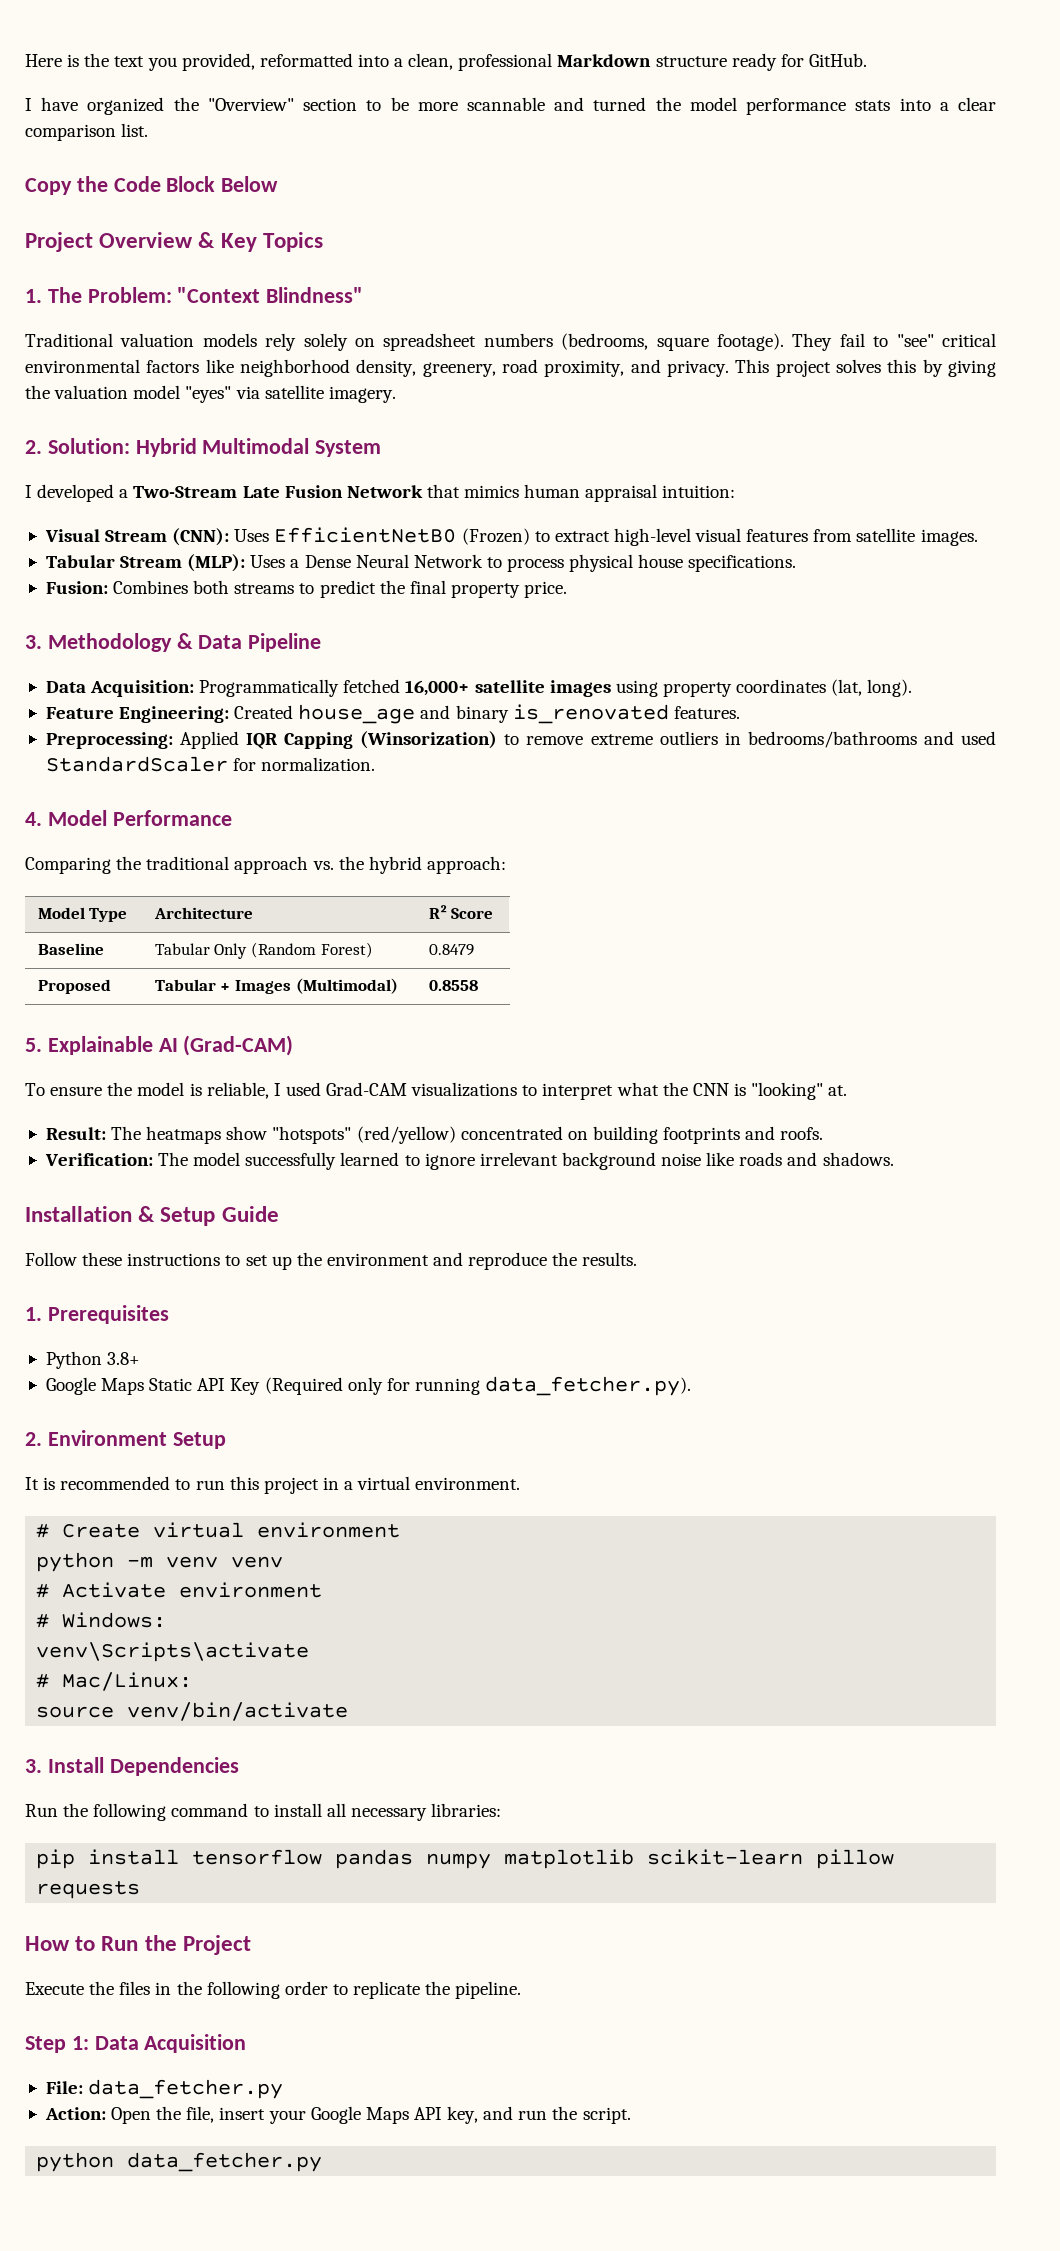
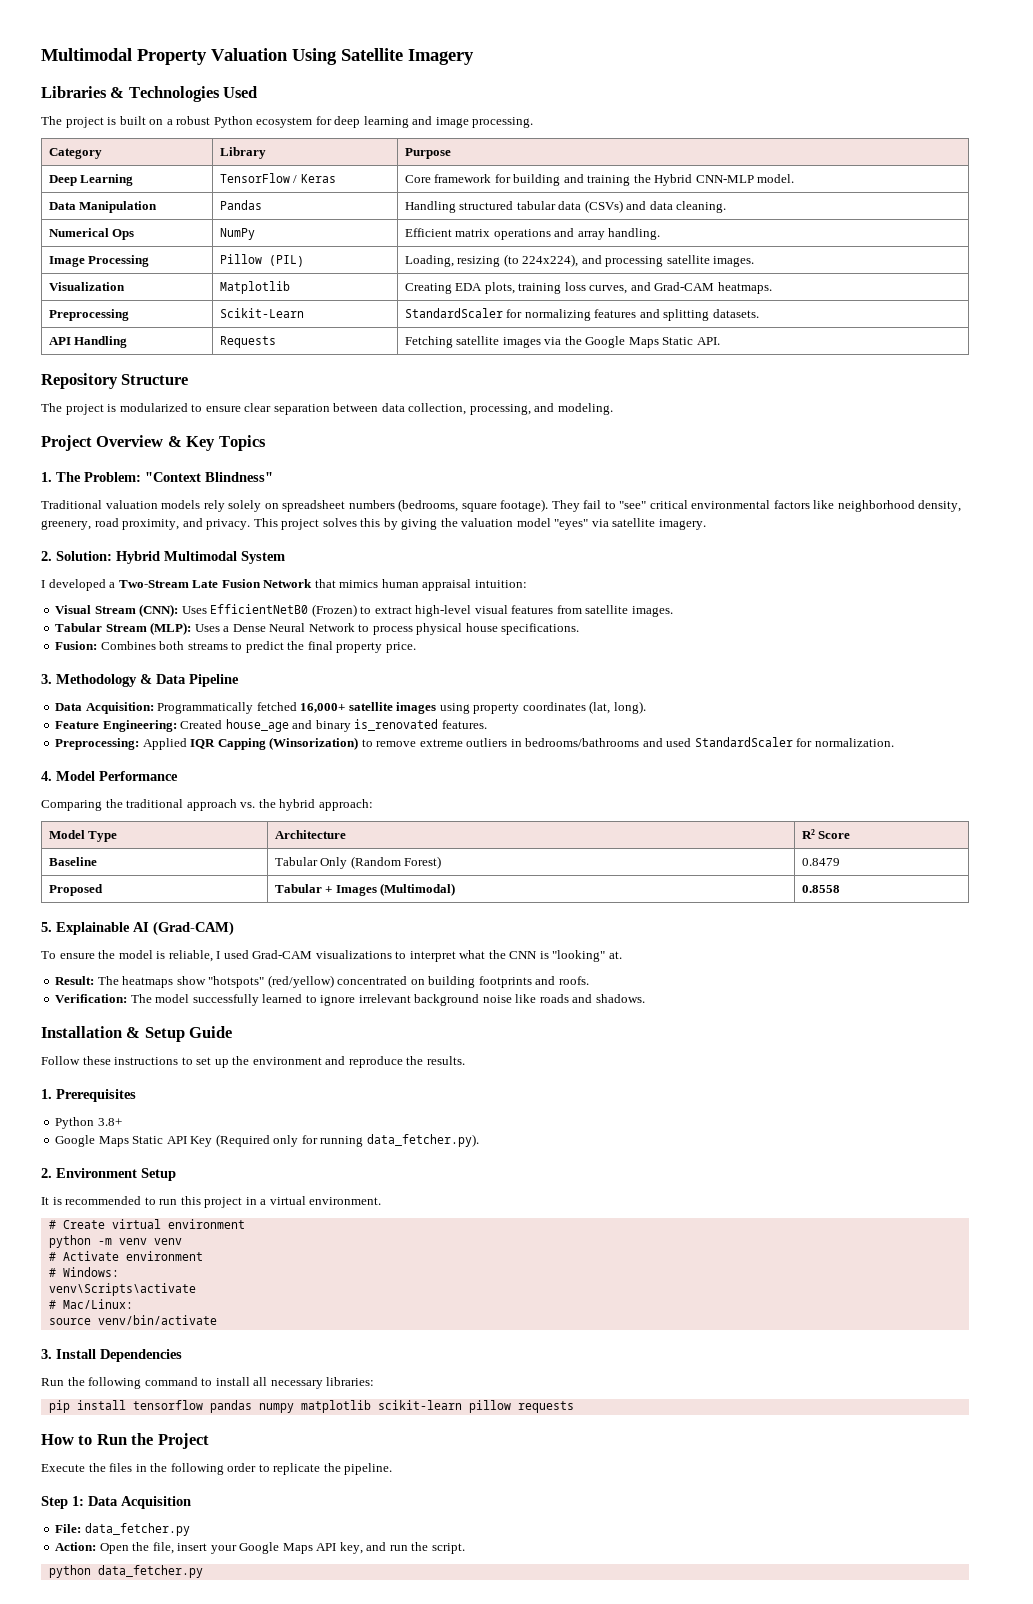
[25,53,867,71] [25,97,996,115] [25,123,149,141] [25,176,279,195] Here is the text you provided, reformatted into a clean, professional Markdown structure ready for GitHub. // I have organized the "Overview" section to be more scannable and turned the model performance stats into a clear comparison list. // Copy the Code Block Below -> [41,48,474,65] [41,86,258,102] [41,116,534,128] [48,148,102,159] [219,147,266,159] [404,148,451,159] [48,174,134,186] [219,173,336,183] [404,174,795,186] [48,201,158,213] [219,200,262,210] [404,200,727,213] [48,228,135,240] [219,228,255,240] [404,228,661,240] [48,255,150,267] [219,254,304,267] [404,254,755,267] [48,282,125,291] [219,281,290,294] [404,282,772,294] [48,309,129,321] [219,308,304,318] [404,308,759,321] [48,336,128,348] [219,336,276,348] [404,336,720,348] [41,373,189,389] [41,403,613,415] Multimodal Property Valuation Using Satellite Imagery // Libraries & Technologies Used // The project is built on a robust Python ecosystem for deep learning and image processing. // Category | Library | Purpose // Deep Learning | TensorFlow / Keras | Core framework for building and training the Hybrid CNN-MLP model. // Data Manipulation | Pandas | Handling structured tabular data (CSVs) and data cleaning. // Numerical Ops | NumPy | Efficient matrix operations and array handling. // Image Processing | Pillow (PIL) | Loading, resizing (to 224x224), and processing satellite images. // Visualization | Matplotlib | Creating EDA plots, training loss curves, and Grad-CAM heatmaps. // Preprocessing | Scikit-Learn | StandardScaler for normalizing features and splitting datasets. // API Handling | Requests | Fetching satellite images via the Google Maps Static API. // Repository Structure // The project is modularized to ensure clear separation between data collection, processing, and modeling.

